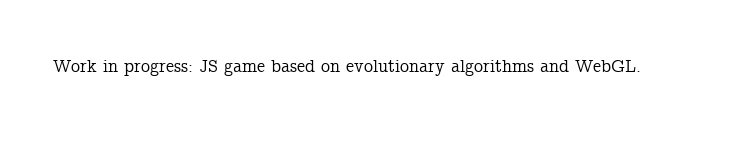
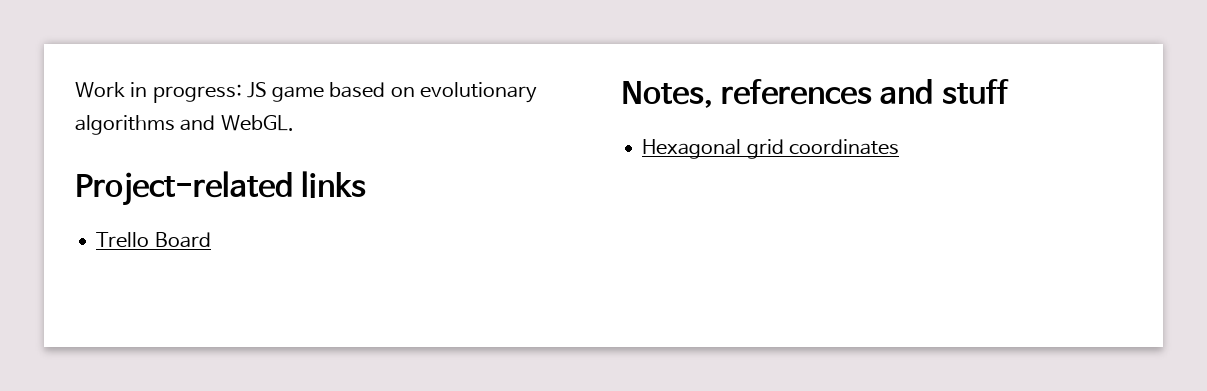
(641, 66) none -> [75,171,367,206] [96,232,211,248] [621,79,1009,108] [642,139,899,159] // Project-related links // Trello Board // Notes, references and stuff // Hexagonal grid coordinates

